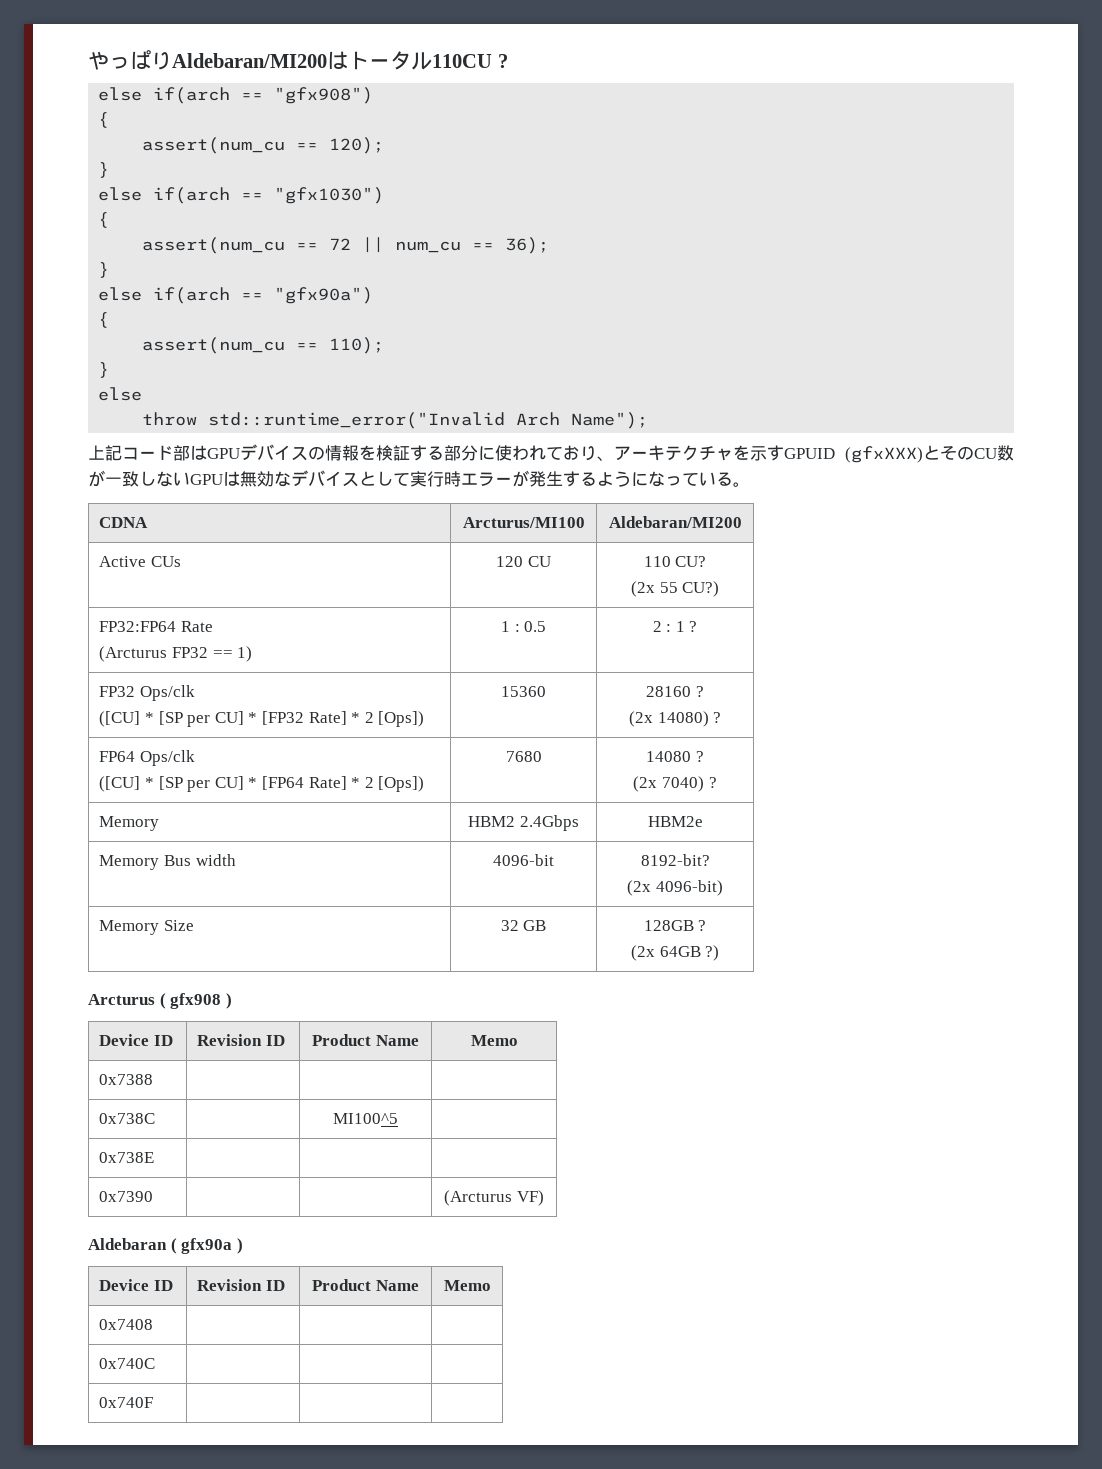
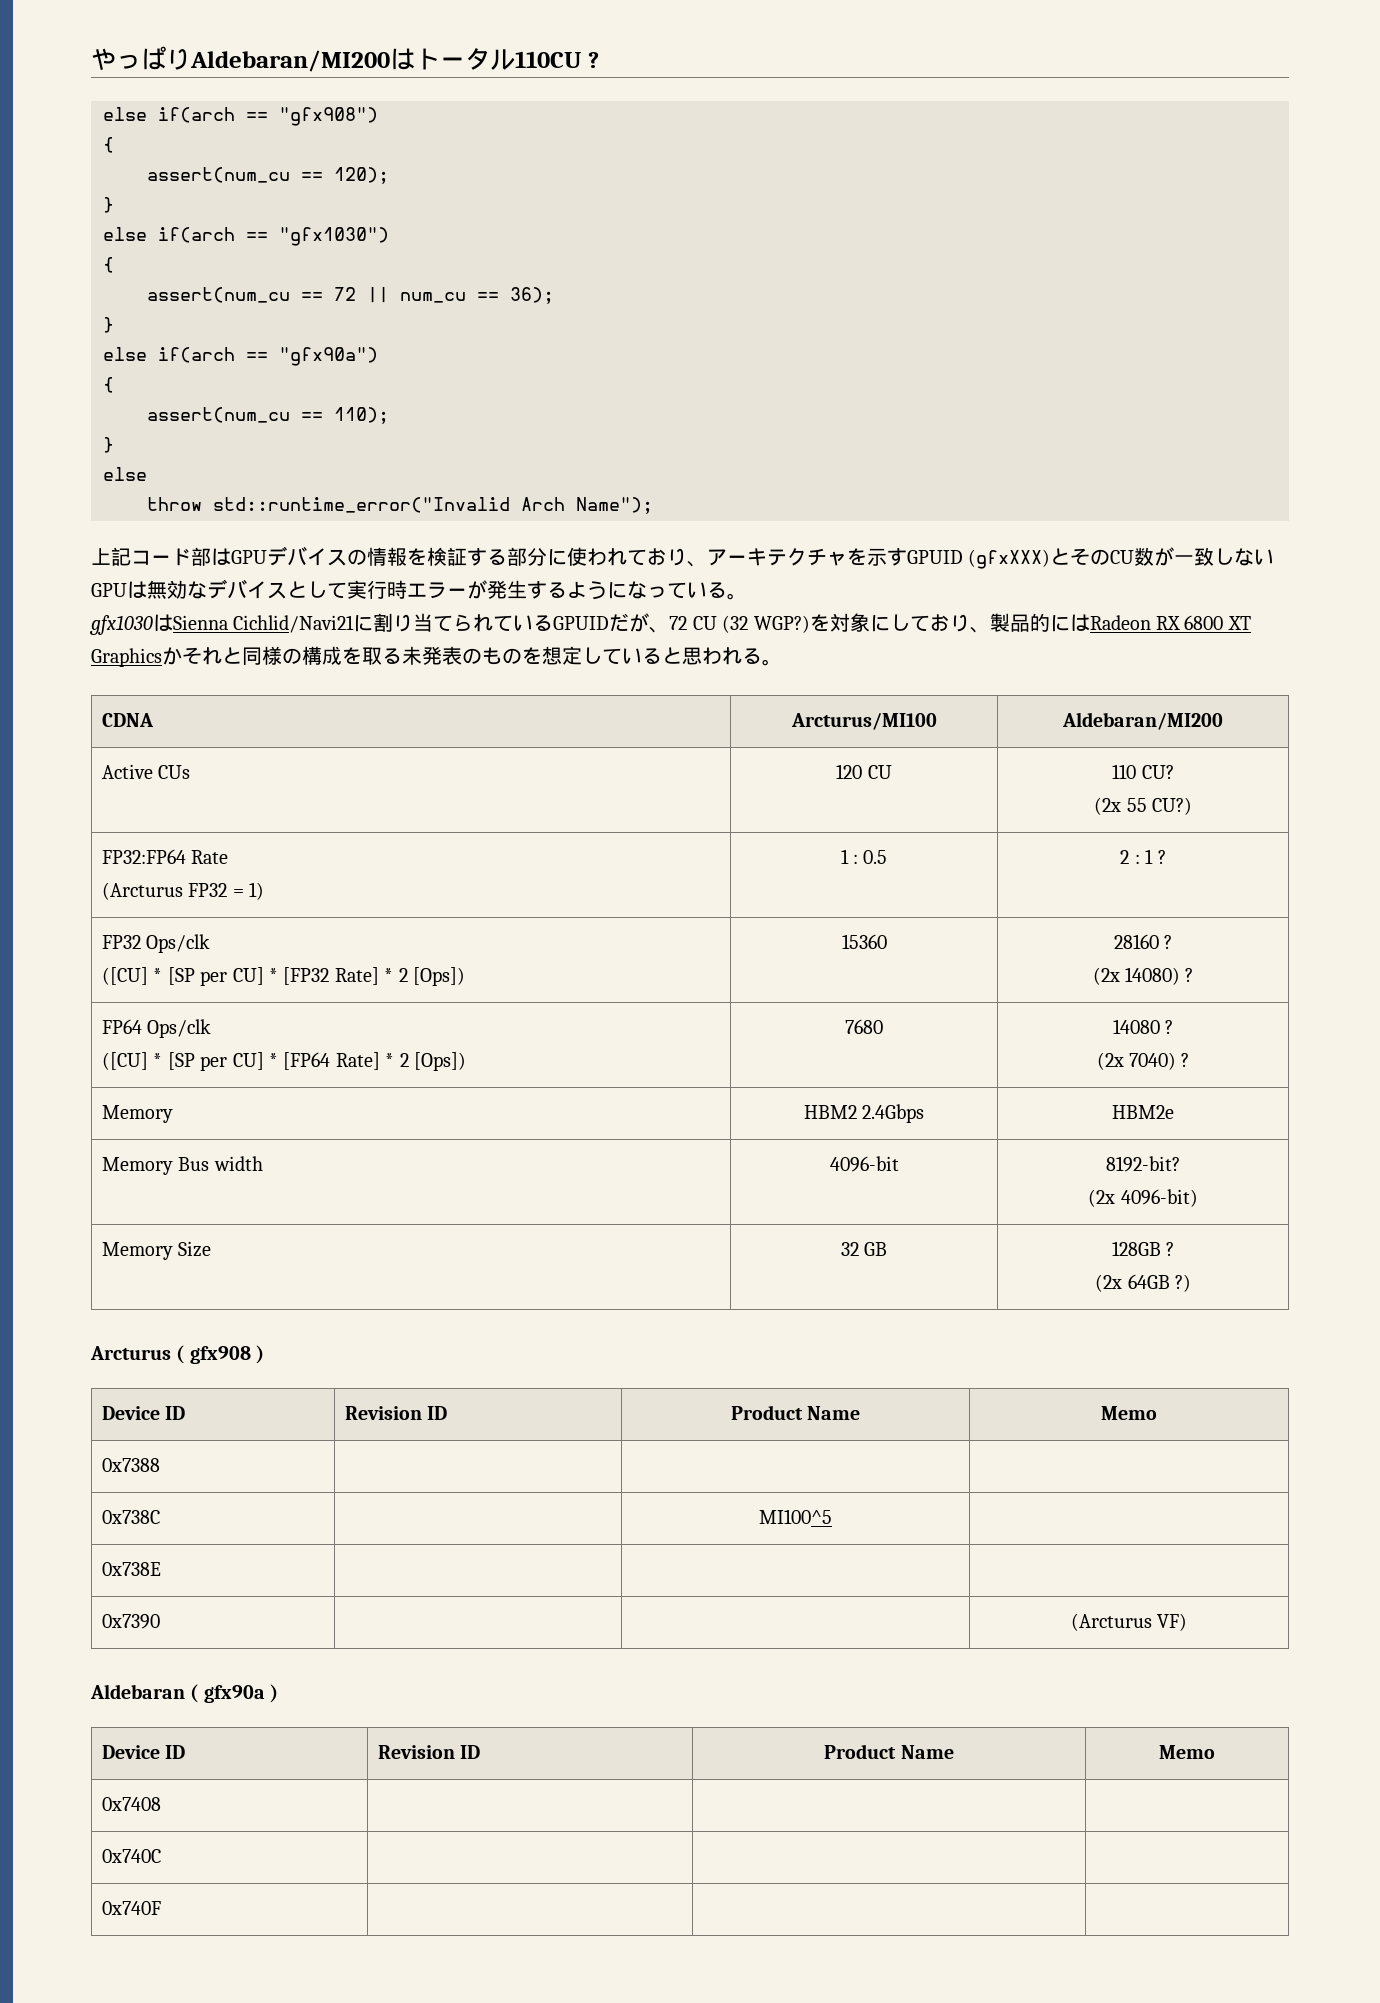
(750, 484) none -> [89,613,1251,635] [91,646,782,667] // gfx1030はSienna Cichlid/Navi21に割り当てられているGPUIDだが、72 CU (32 WGP?)を対象にしており、製品的にはRadeon RX 6800 XT Graphicsかそれと同様の構成を取る未発表のものを想定していると思われる。
[212,650,233,658] == -> [232,889,244,897] =

